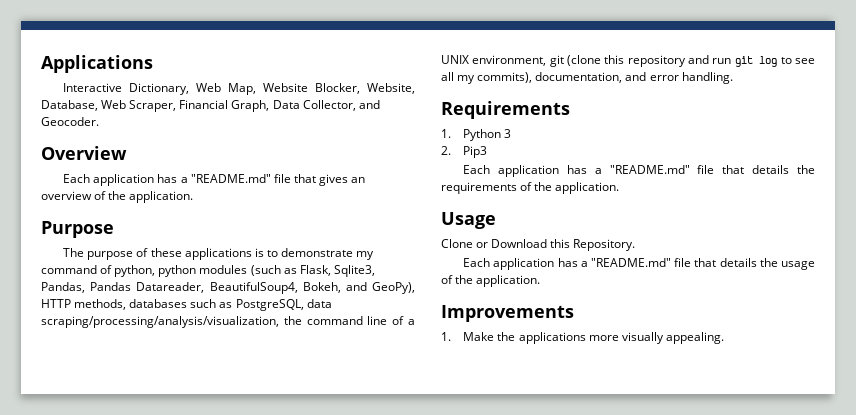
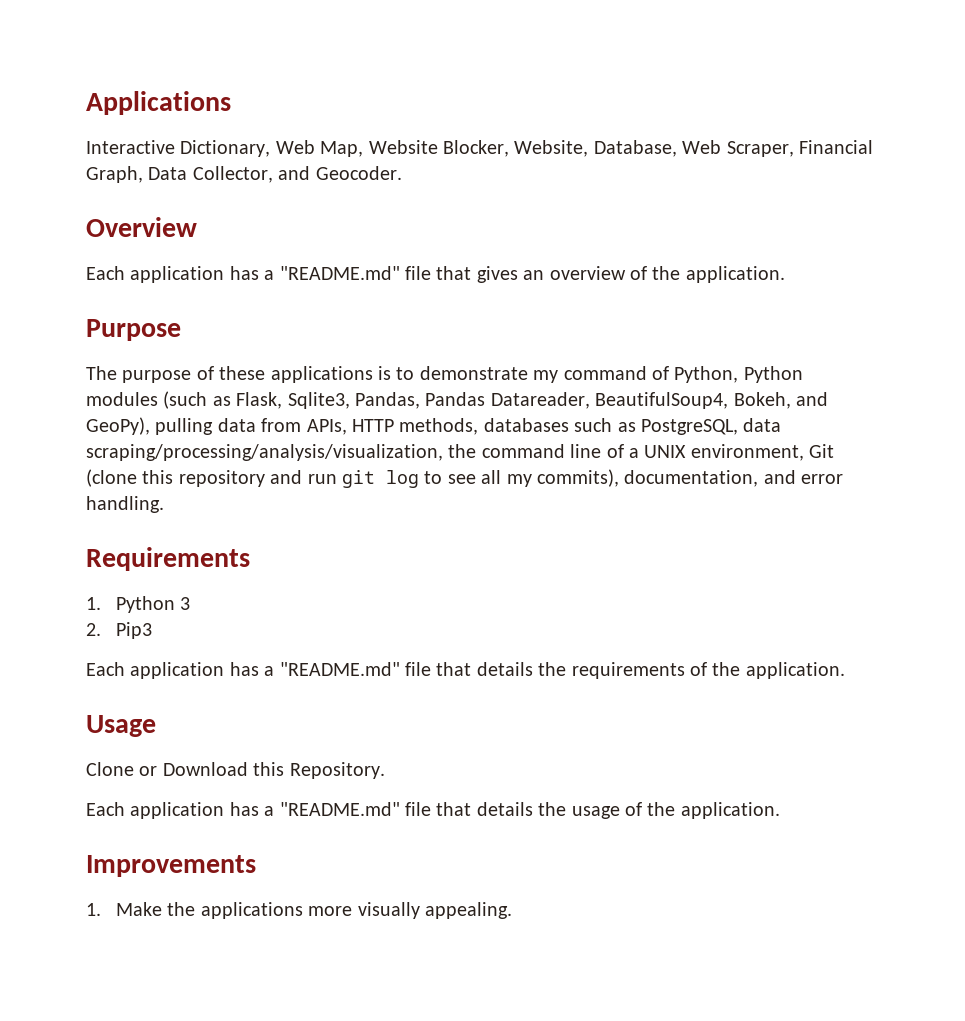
[114,265,197,277] python, python -> [674,366,803,383] Python, Python
(416, 288) none -> [155,418,347,435] pulling data from APIs,
[549,55,564,67] git -> [809,444,835,458] Git

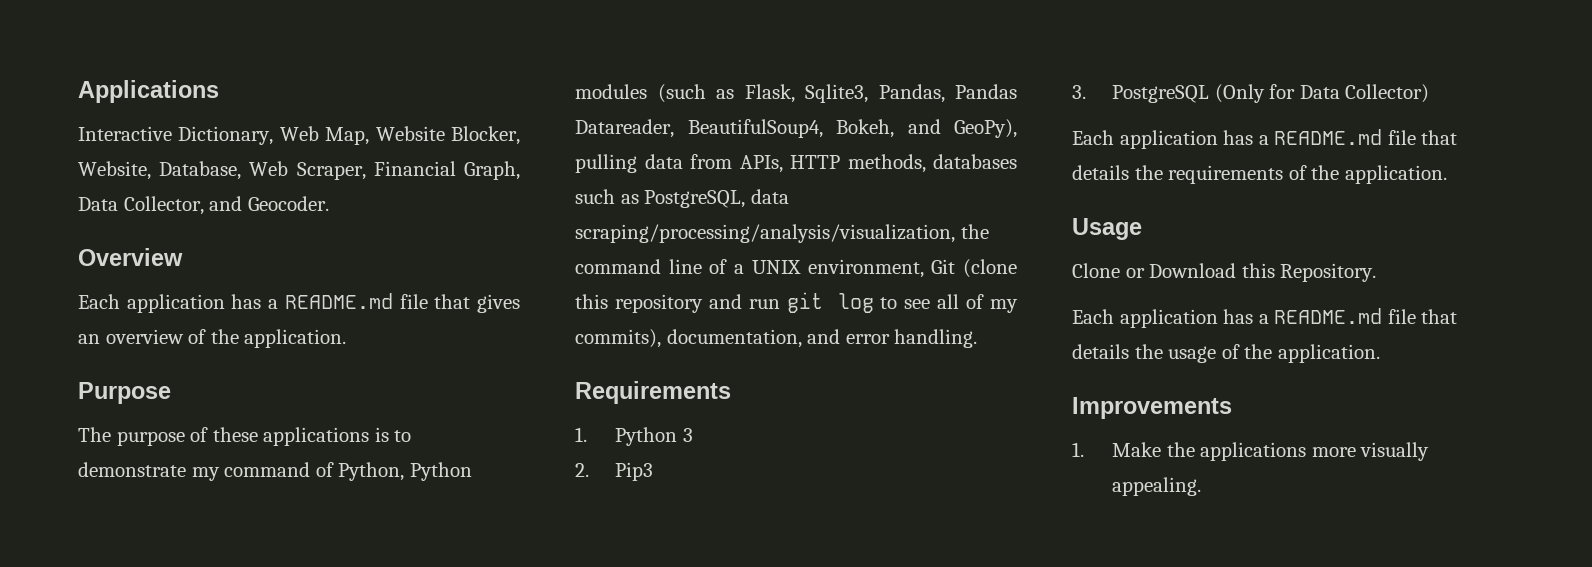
[279,266,400,280] "README.md" -> [284,293,393,309] README.md
(502, 477) none -> [966,294,985,309] of
[86,662,400,679] // Each application has a "README.md" -> [1072,84,1430,103] [1072,129,1383,149] // 3. PostgreSQL (Only for Data Collector) // Each application has a README.md
[279,802,400,816] "README.md" -> [1274,308,1383,324] README.md

